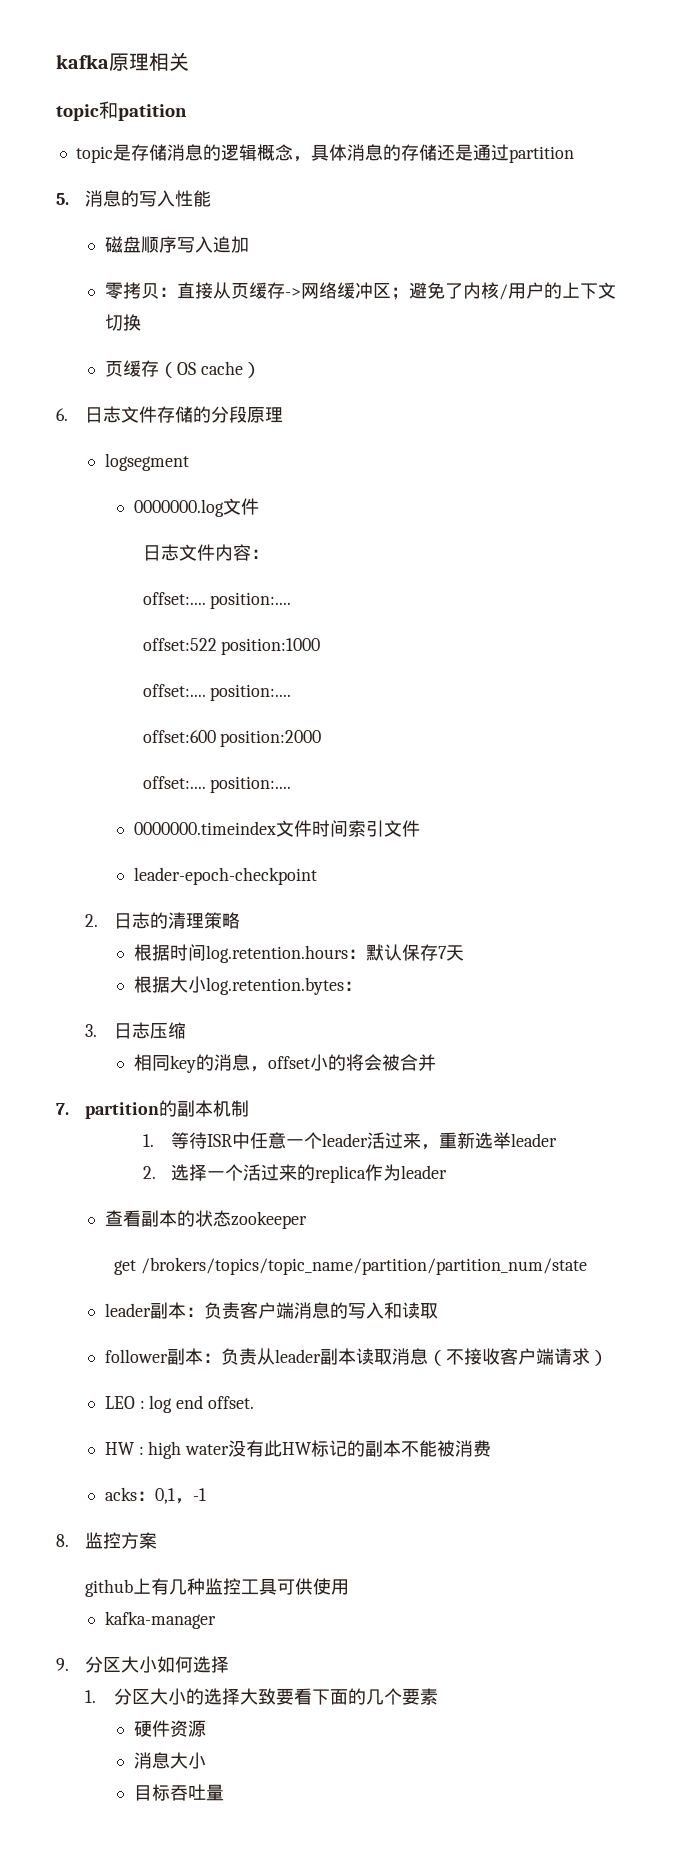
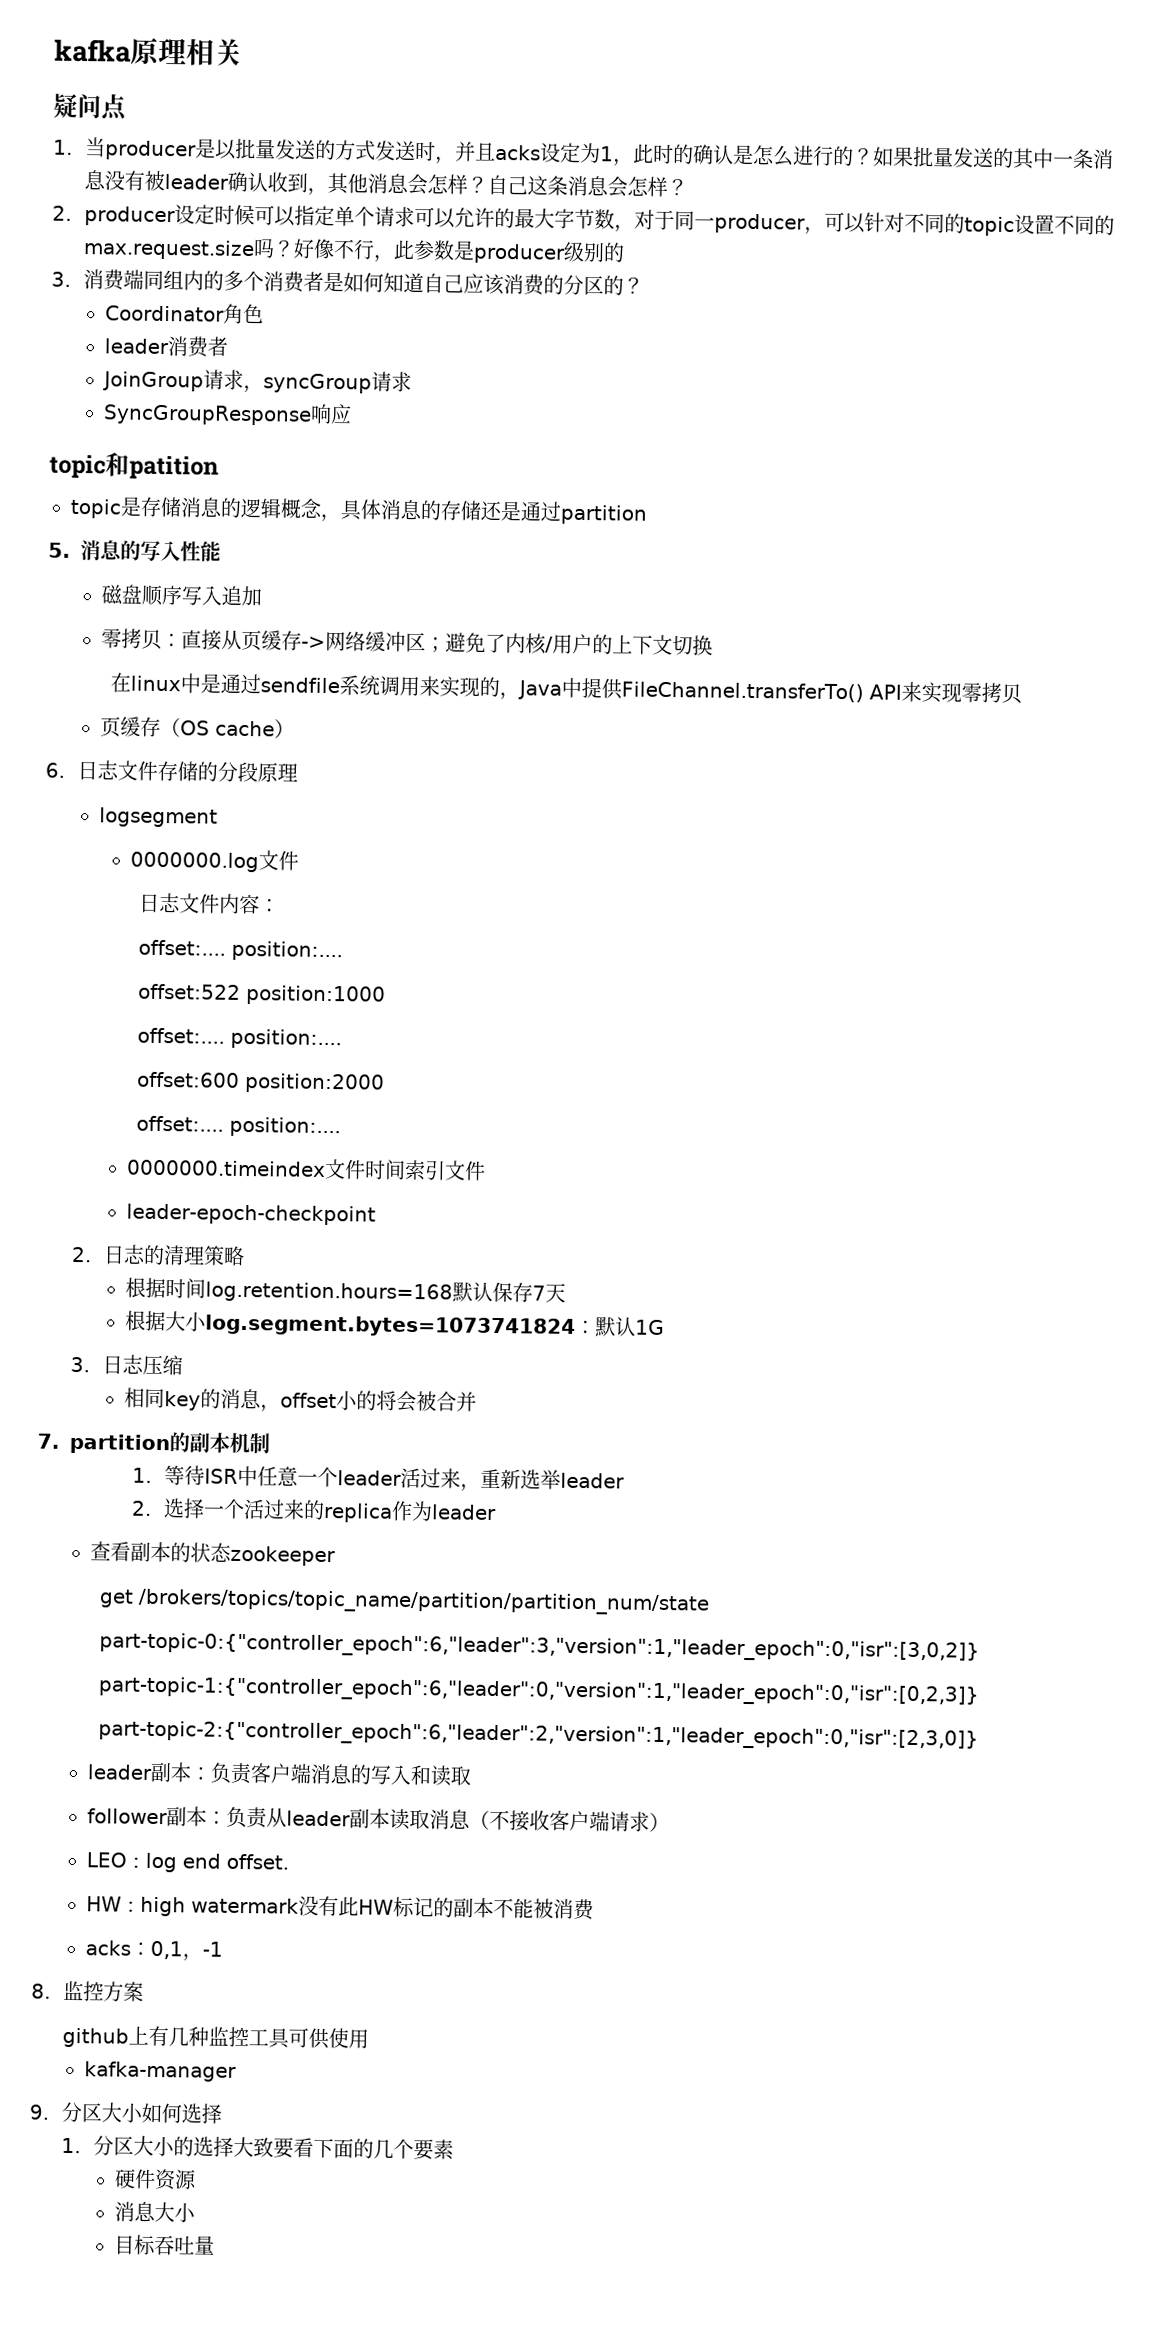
(189, 61) none -> [53,93,127,121] [53,137,1114,170] [83,170,688,198] [52,204,1115,237] [82,238,625,264] [51,269,644,296] [104,303,264,324] [103,336,228,358] [101,369,412,394] [102,403,352,426] // 疑问点 // 1.当producer是以批量发送的方式发送时，并且acks设定为1，此时的确认是怎么进行的？如果批量发送的其中一条消息没有被leader确认收到，其他消息会怎样？自己这条消息会怎样？ // 2. producer设定时候可以指定单个请求可以允许的最大字节数，对于同一producer，可以针对不同的topic设置不同的max.request.size吗？好像不行，此参数是producer级别的 // 3.消费端同组内的多个消费者是如何知道自己应该消费的分区的？ // Coordinator角色 // leader消费者 // JoinGroup请求，syncGroup请求 // SyncGroupResponse响应
(141, 322) none -> [109,672,1023,705] // 在linux中是通过sendfile系统调用来实现的，Java中提供FileChannel.transferTo() API来实现零拷贝
[205,945,366,963] log.retention.hours： -> [204,1281,453,1304] log.retention.hours=168
[205,977,362,995] log.retention.bytes： -> [204,1314,665,1338] log.segment.bytes=1073741824：默认1G
(587, 1266) none -> [98,1632,980,1663] [97,1676,979,1707] [97,1720,979,1751] // part-topic-0:{"controller_epoch":6,"leader":3,"version":1,"leader_epoch":0,"isr":[3,0,2]} // part-topic-1:{"controller_epoch":6,"leader":0,"version":1,"leader_epoch":0,"isr":[0,2,3]} // part-topic-2:{"controller_epoch":6,"leader":2,"version":1,"leader_epoch":0,"isr":[2,3,0]}
[185,1444,230,1455] water -> [190,1897,299,1914] watermark

